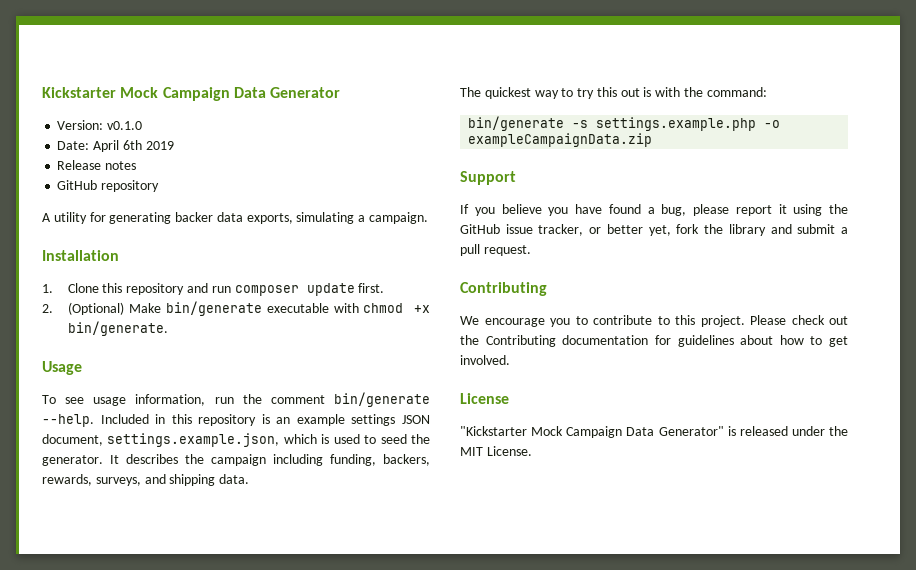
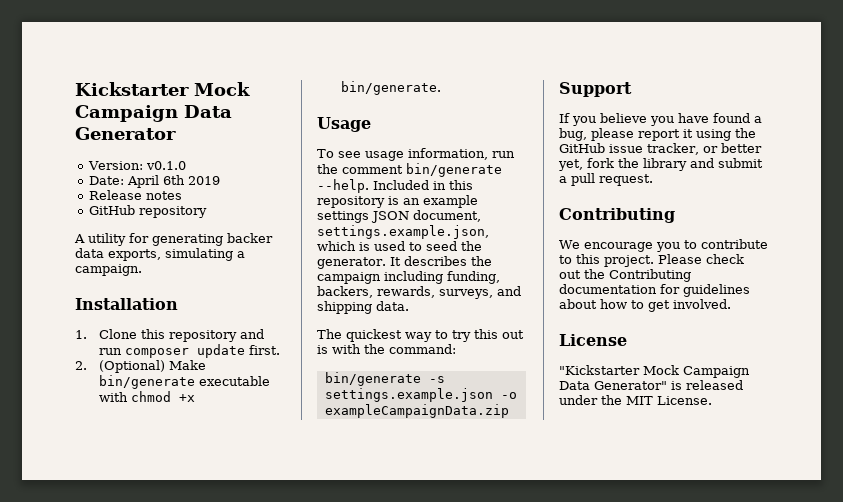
[596,117,757,131] settings.example.php -> [324,388,493,402] settings.example.json

